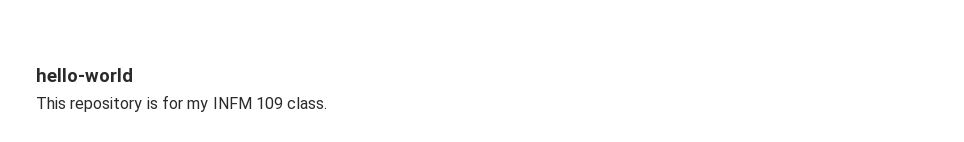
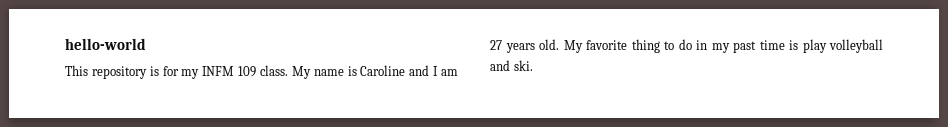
(328, 103) none -> [291,65,458,79] [490,39,883,53] [490,60,533,71] My name is Caroline and I am 27 years old. My favorite thing to do in my past time is play volleyball and ski.

